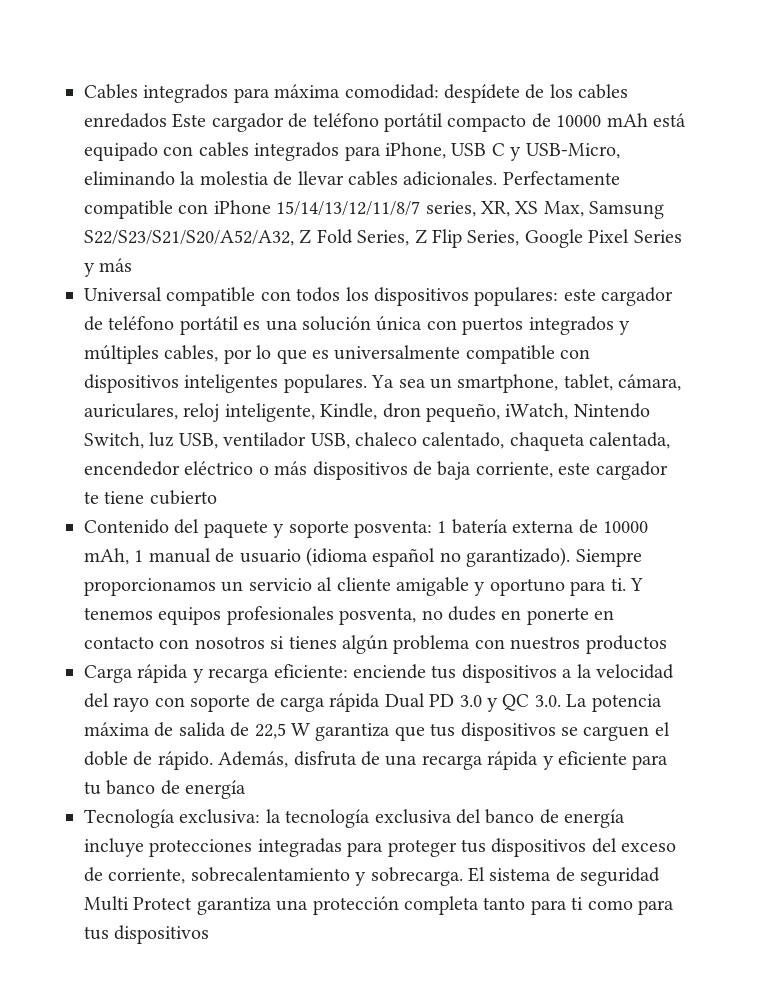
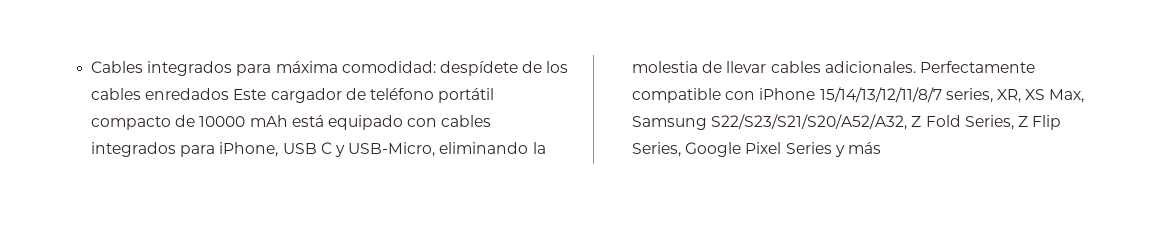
[84,287,674,306] [84,316,630,335] [84,345,591,364] [84,374,682,393] [84,403,650,422] [84,432,671,451] [84,461,668,480] [84,490,217,505] [84,519,648,538] [84,547,642,567] [84,577,643,596] [84,606,615,625] [84,635,667,654] [84,664,674,683] [84,693,662,712] [84,722,670,741] [84,751,669,770] [84,780,247,799] [84,809,626,828] [84,838,677,857] [84,867,661,886] [84,896,674,915] [84,925,210,944] // Universal compatible con todos los dispositivos populares: este cargador de teléfono portátil es una solución única con puertos integrados y múltiples cables, por lo que es universalmente compatible con dispositivos inteligentes populares. Ya sea un smartphone, tablet, cámara, auriculares, reloj inteligente, Kindle, dron pequeño, iWatch, Nintendo Switch, luz USB, ventilador USB, chaleco calentado, chaqueta calentada, encendedor eléctrico o más dispositivos de baja corriente, este cargador te tiene cubierto // Contenido del paquete y soporte posventa: 1 batería externa de 10000 mAh, 1 manual de usuario (idioma español no garantizado). Siempre proporcionamos un servicio al cliente amigable y oportuno para ti. Y tenemos equipos profesionales posventa, no dudes en ponerte en contacto con nosotros si tienes algún problema con nuestros productos // Carga rápida y recarga eficiente: enciende tus dispositivos a la velocidad del rayo con soporte de carga rápida Dual PD 3.0 y QC 3.0. La potencia máxima de salida de 22,5 W garantiza que tus dispositivos se carguen el doble de rápido. Además, disfruta de una recarga rápida y eficiente para tu banco de energía // Tecnología exclusiva: la tecnología exclusiva del banco de energía incluye protecciones integradas para proteger tus dispositivos del exceso de corriente, sobrecalentamiento y sobrecarga. El sistema de seguridad Multi Protect garantiza una protección completa tanto para ti como para tus dispositivos -> (881, 148) none

